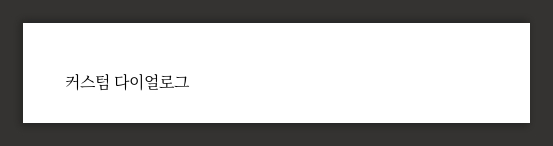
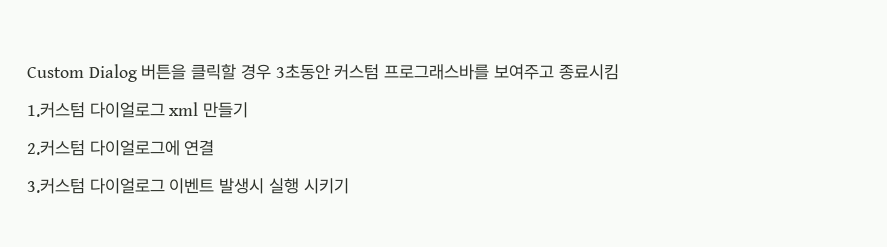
[65,73,191,91] 커스텀 다이얼로그 -> [27,64,619,82] [27,102,249,118] [27,140,215,156] [27,178,349,194] Custom Dialog 버튼을 클릭할 경우 3초동안 커스텀 프로그래스바를 보여주고 종료시킴 // 1.커스텀 다이얼로그 xml 만들기 // 2.커스텀 다이얼로그에 연결 // 3.커스텀 다이얼로그 이벤트 발생시 실행 시키기

